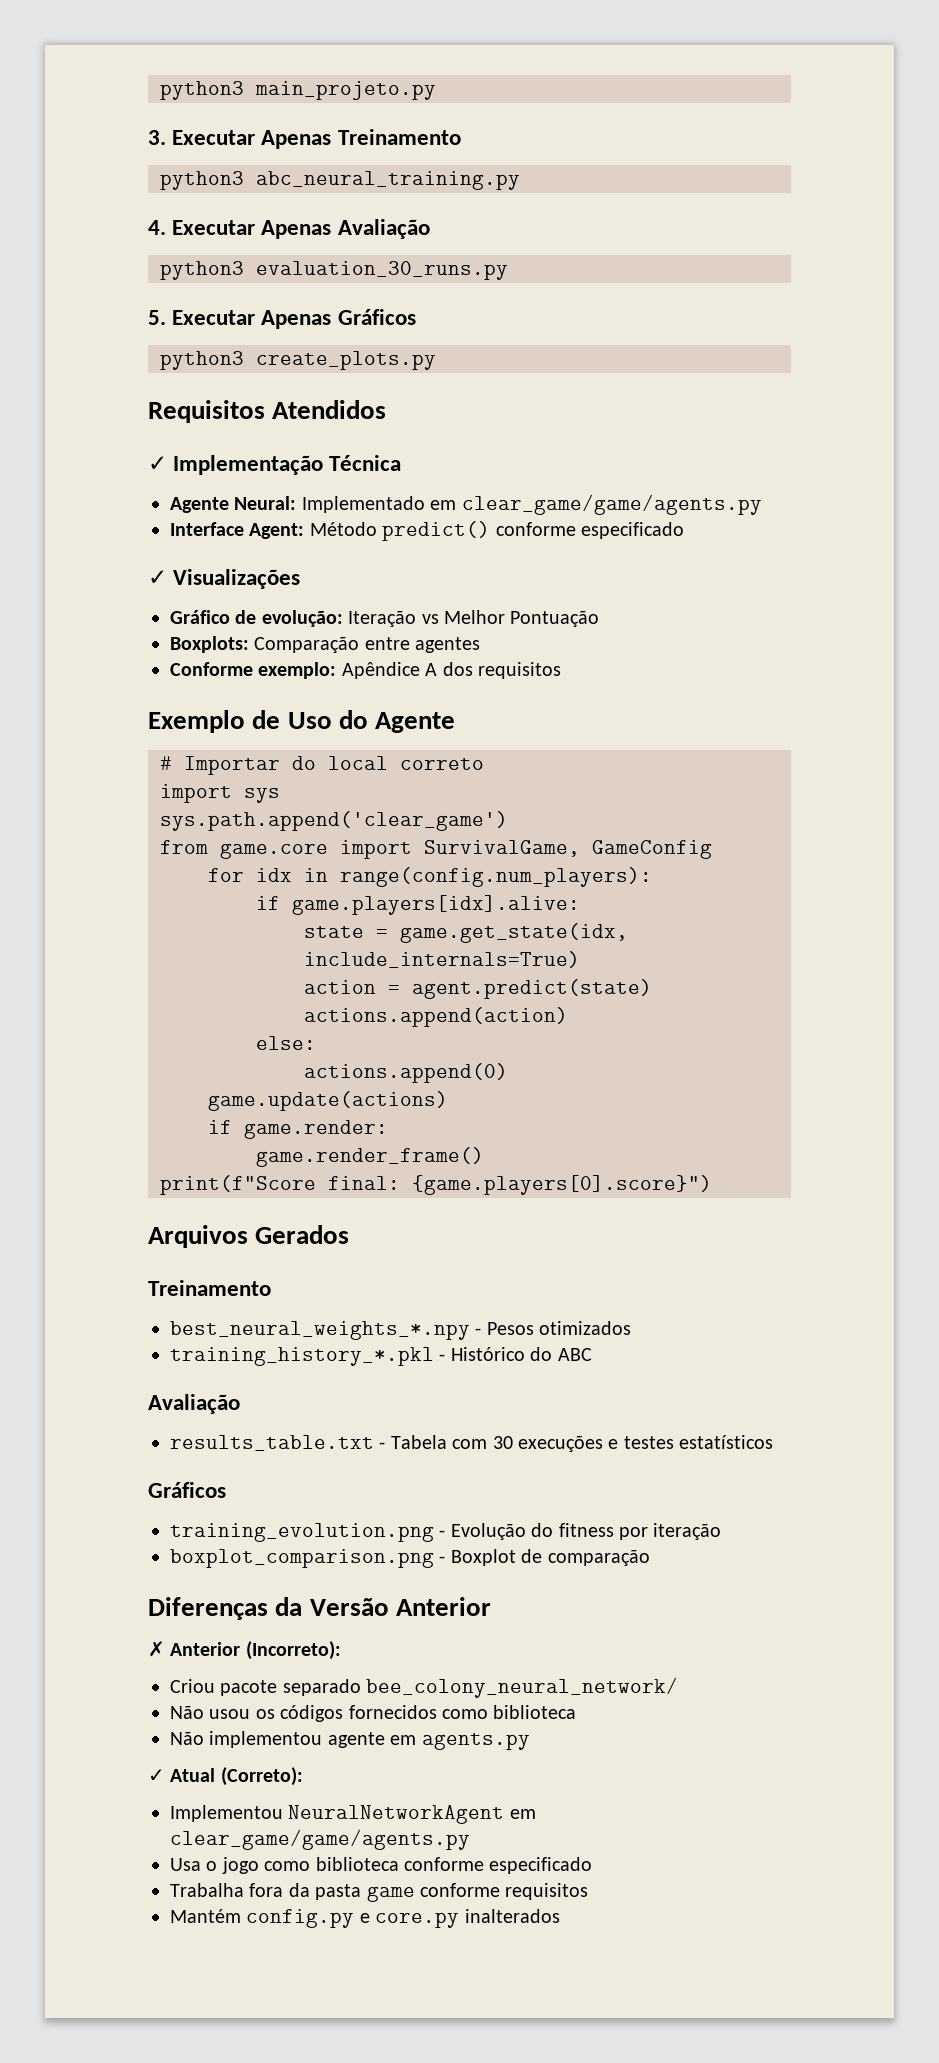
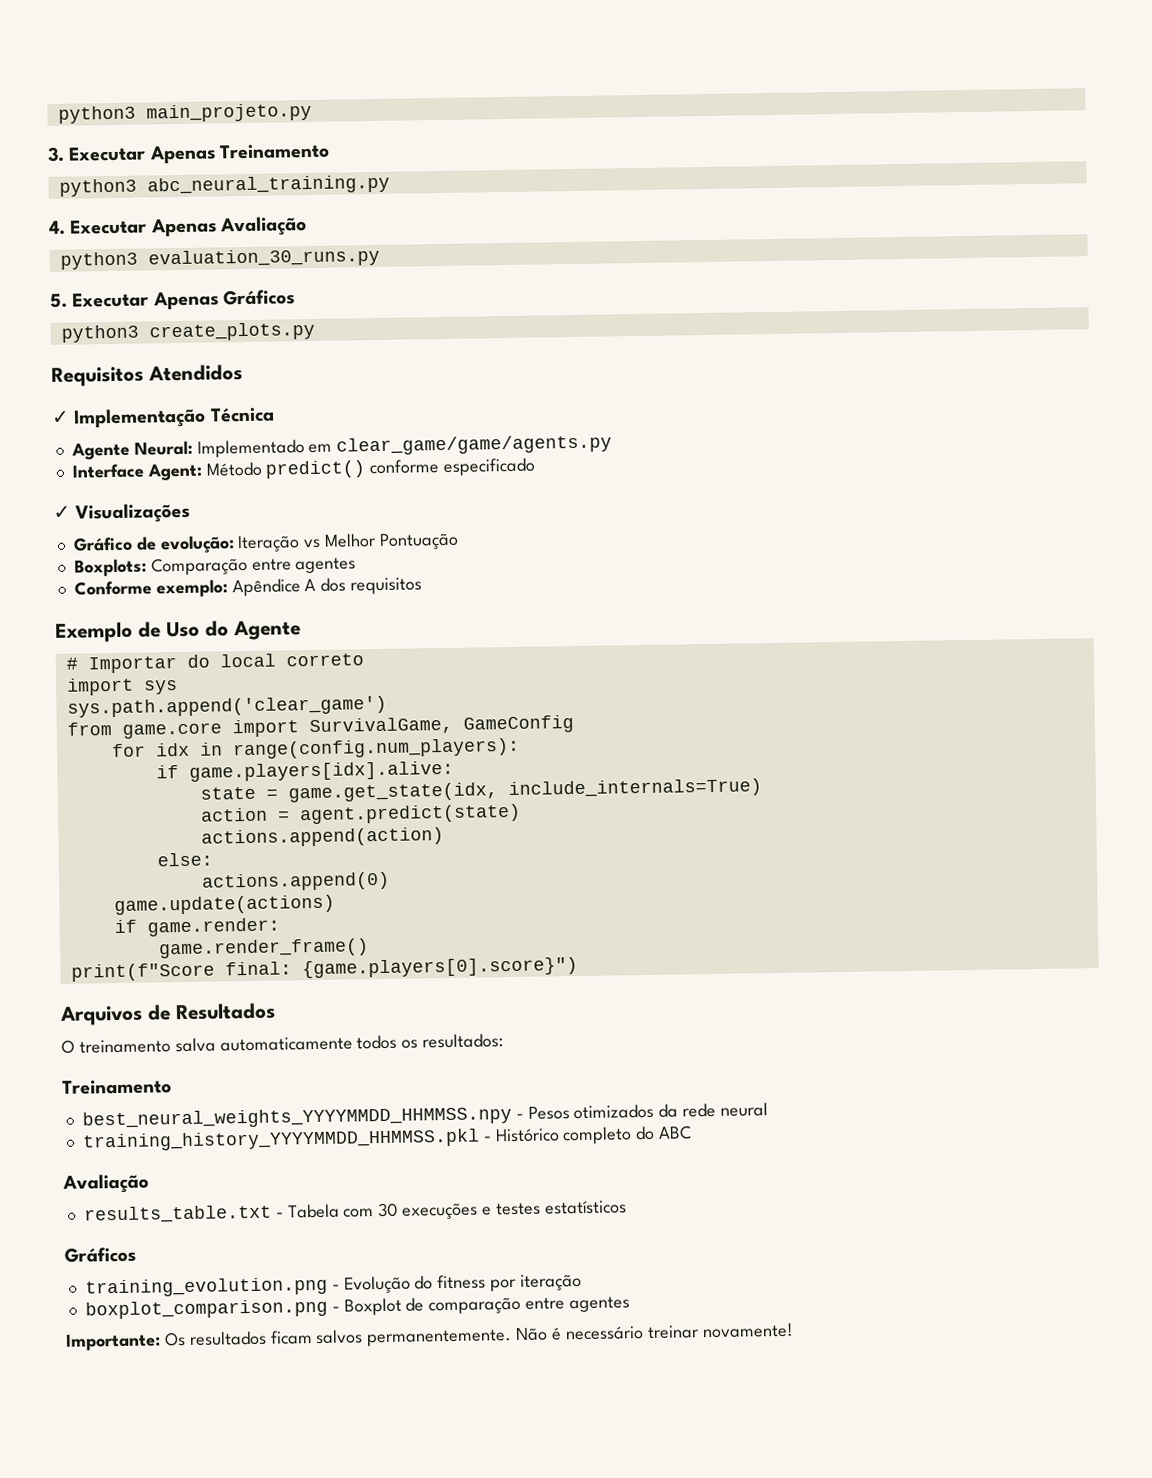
[255,1225,350,1244] [148,1280,271,1296] [170,1321,470,1340] Gerados // Treinamento // best_neural_weights_*.npy -> [147,1002,276,1021] [61,1033,505,1054] [62,1079,172,1095] [81,1106,512,1130] de Resultados // O treinamento salva automaticamente todos os resultados: // Treinamento // best_neural_weights_YYYYMMDD_HHMMSS.npy
[170,1347,434,1366] // training_history_*.pkl -> [658,1102,768,1118] [81,1128,480,1152] da rede neural // training_history_YYYYMMDD_HHMMSS.pkl
(525, 1354) none -> [562,1126,633,1145] completo
[148,1597,491,1620] [148,1641,341,1660] [170,1677,679,1698] [170,1705,577,1722] [170,1731,530,1750] [148,1767,303,1786] [170,1805,536,1824] [170,1829,470,1850] [170,1857,593,1874] [170,1883,589,1902] [170,1909,560,1928] // Diferenças da Versão Anterior // ✗ Anterior (Incorreto): // Criou pacote separado bee_colony_neural_network/ // Não usou os códigos fornecidos como biblioteca // Não implementou agente em agents.py // ✓ Atual (Correto): // Implementou NeuralNetworkAgent em clear_game/game/agents.py // Usa o jogo como biblioteca conforme especificado // Trabalha fora da pasta game conforme requisitos // Mantém config.py e core.py inalterados -> [525,1296,630,1313] [65,1322,794,1351] entre agentes // Importante: Os resultados ficam salvos permanentemente. Não é necessário treinar novamente!

